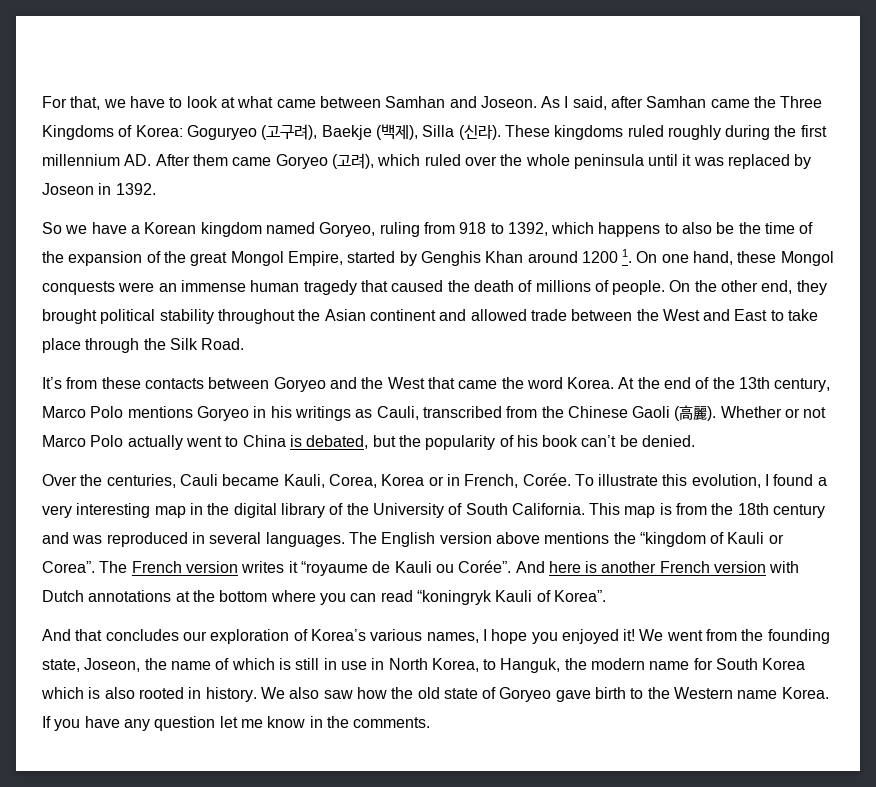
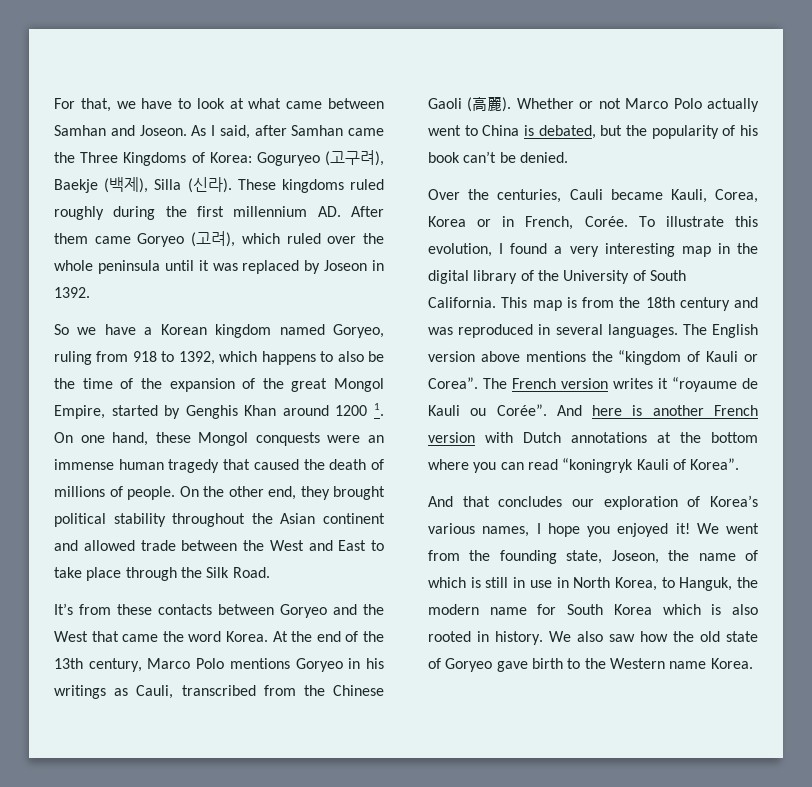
[42,716,431,731] If you have any question let me know in the comments. -> (753, 663) none

